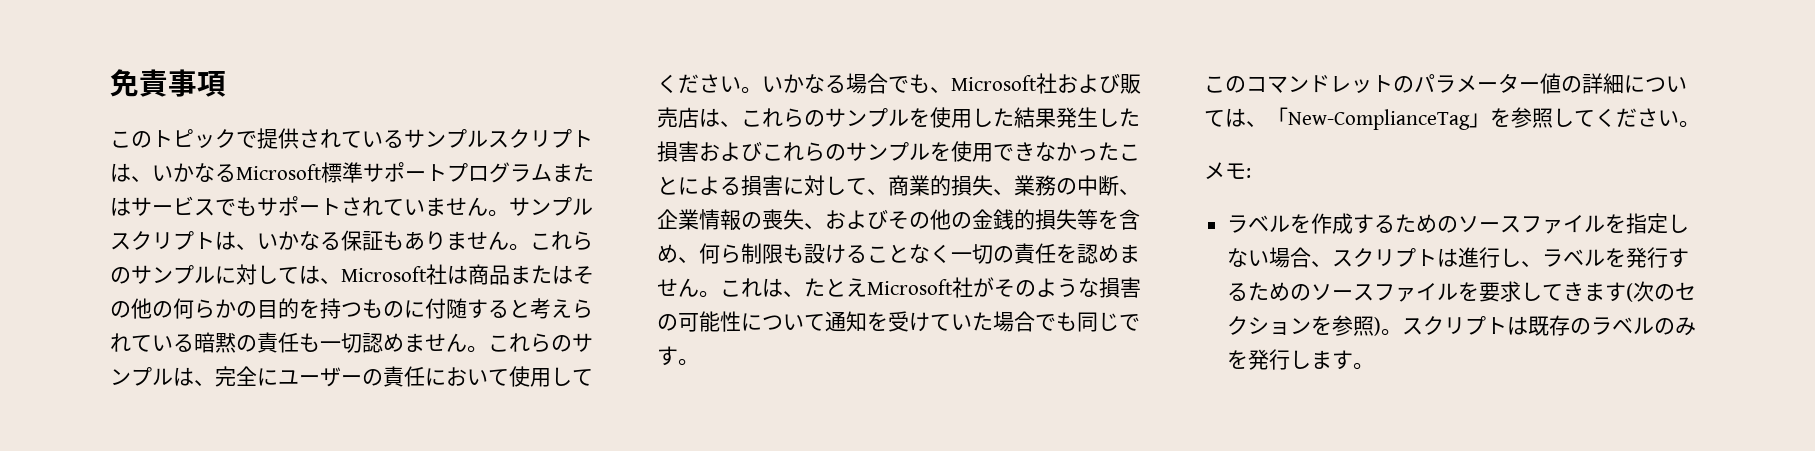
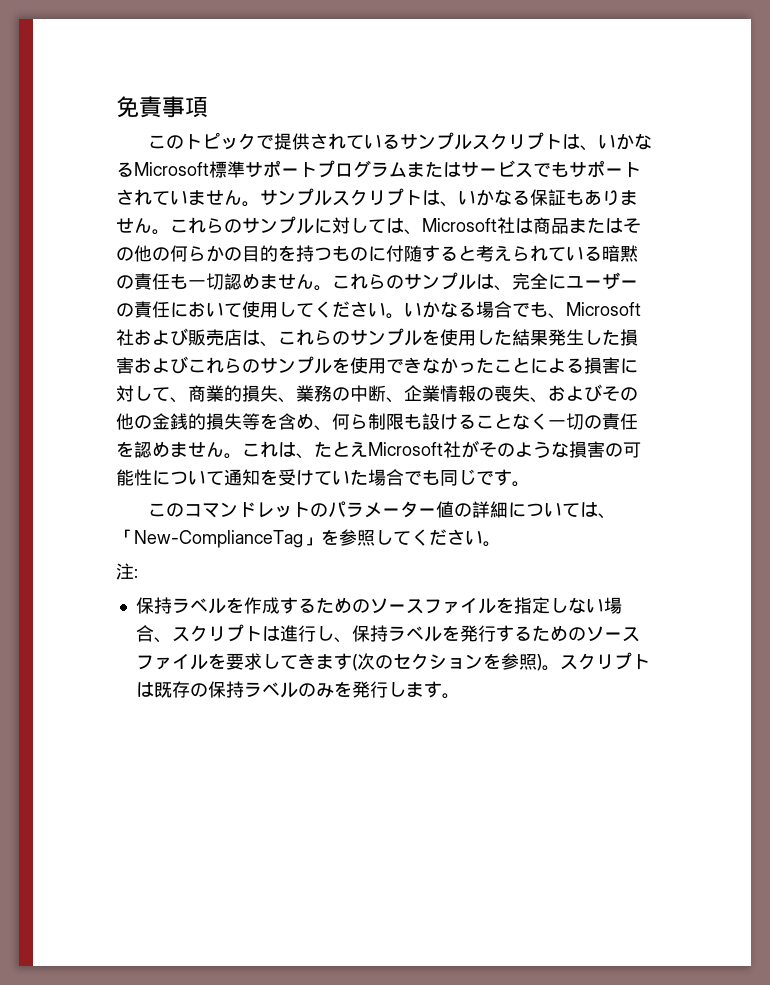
[1204,162,1246,179] メモ -> [116,563,134,580] 注
(1251, 173) none -> [135,597,172,614] 保持
(1543, 264) none -> [351,625,388,642] 保持
(1592, 326) none -> [207,681,244,698] 保持

